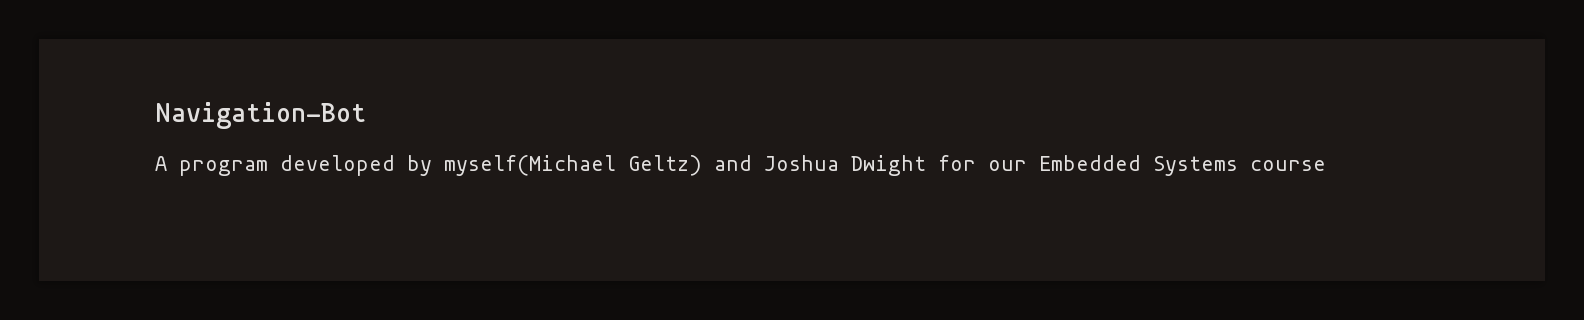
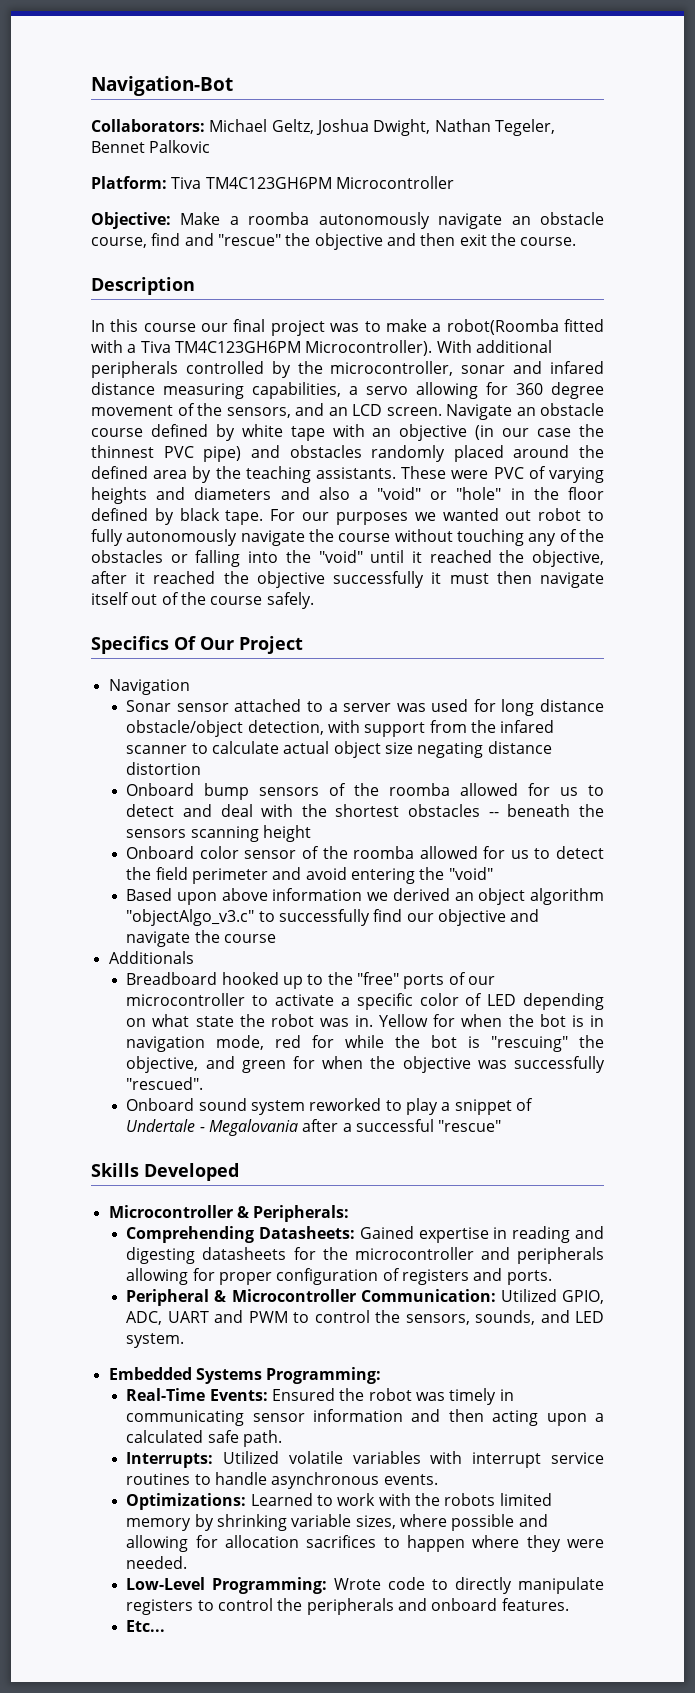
[155,155,1326,176] A program developed by myself(Michael Geltz) and Joshua Dwight for our Embedded Systems course -> [91,119,555,136] [91,140,211,153] [91,176,454,189] [91,212,605,229] [91,233,577,250] [91,277,195,295] [91,319,605,336] [91,340,552,356] [91,361,604,378] [91,382,604,399] [91,403,604,420] [91,424,605,441] [91,445,604,462] [91,466,604,483] [91,487,604,504] [91,508,604,525] [91,529,604,546] [91,550,604,567] [91,571,604,588] [91,592,314,609] [91,636,303,654] [108,679,190,695] [126,699,605,716] [126,720,555,737] [126,741,552,758] [126,762,202,775] [126,783,605,800] [126,804,604,817] [126,825,311,842] [126,846,605,859] [126,867,493,884] [126,888,604,905] [126,909,540,926] [126,930,276,947] [108,951,194,964] [126,972,495,989] [126,993,604,1010] [126,1014,605,1027] [126,1035,605,1052] [126,1056,605,1073] [126,1077,204,1090] [126,1098,533,1115] [126,1119,502,1136] [91,1163,239,1181] [108,1205,350,1222] [126,1226,605,1243] [126,1247,604,1264] [126,1268,552,1285] [126,1289,604,1306] [126,1310,604,1325] [126,1333,185,1348] [108,1367,382,1384] [126,1388,514,1405] [126,1409,605,1426] [126,1430,282,1447] [126,1451,605,1468] [126,1472,438,1489] [126,1493,552,1510] [126,1514,548,1531] [126,1535,604,1552] [126,1556,188,1569] [126,1577,604,1594] [126,1598,569,1615] [126,1620,166,1632] Collaborators: Michael Geltz, Joshua Dwight, Nathan Tegeler, Bennet Palkovic // Platform: Tiva TM4C123GH6PM Microcontroller // Objective: Make a roomba autonomously navigate an obstacle course, find and "rescue" the objective and then exit the course. // Description // In this course our final project was to make a robot(Roomba fitted with a Tiva TM4C123GH6PM Microcontroller). With additional peripherals controlled by the microcontroller, sonar and infared distance measuring capabilities, a servo allowing for 360 degree movement of the sensors, and an LCD screen. Navigate an obstacle course defined by white tape with an objective (in our case the thinnest PVC pipe) and obstacles randomly placed around the defined area by the teaching assistants. These were PVC of varying heights and diameters and also a "void" or "hole" in the floor defined by black tape. For our purposes we wanted out robot to fully autonomously navigate the course without touching any of the obstacles or falling into the "void" until it reached the objective, after it reached the objective successfully it must then navigate itself out of the course safely. // Specifics Of Our Project // Navigation // Sonar sensor attached to a server was used for long distance obstacle/object detection, with support from the infared scanner to calculate actual object size negating distance distortion // Onboard bump sensors of the roomba allowed for us to detect and deal with the shortest obstacles -- beneath the sensors scanning height // Onboard color sensor of the roomba allowed for us to detect the field perimeter and avoid entering the "void" // Based upon above information we derived an object algorithm "objectAlgo_v3.c" to successfully find our objective and navigate the course // Additionals // Breadboard hooked up to the "free" ports of our microcontroller to activate a specific color of LED depending on what state the robot was in. Yellow for when the bot is in navigation mode, red for while the bot is "rescuing" the objective, and green for when the objective was successfully "rescued". // Onboard sound system reworked to play a snippet of Undertale - Megalovania after a successful "rescue" // Skills Developed // Microcontroller & Peripherals: // Comprehending Datasheets: Gained expertise in reading and digesting datasheets for the microcontroller and peripherals allowing for proper configuration of registers and ports. // Peripheral & Microcontroller Communication: Utilized GPIO, ADC, UART and PWM to control the sensors, sounds, and LED system. // Embedded Systems Programming: // Real-Time Events: Ensured the robot was timely in communicating sensor information and then acting upon a calculated safe path. // Interrupts: Utilized volatile variables with interrupt service routines to handle asynchronous events. // Optimizations: Learned to work with the robots limited memory by shrinking variable sizes, where possible and allowing for allocation sacrifices to happen where they were needed. // Low-Level Programming: Wrote code to directly manipulate registers to control the peripherals and onboard features. // Etc...

